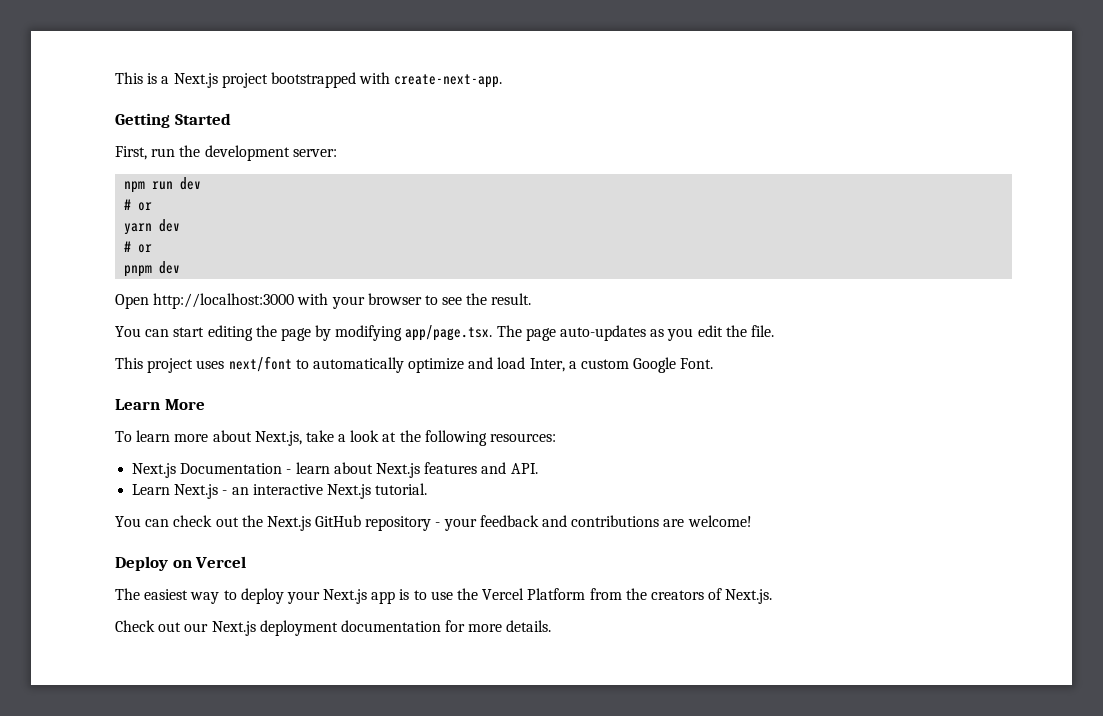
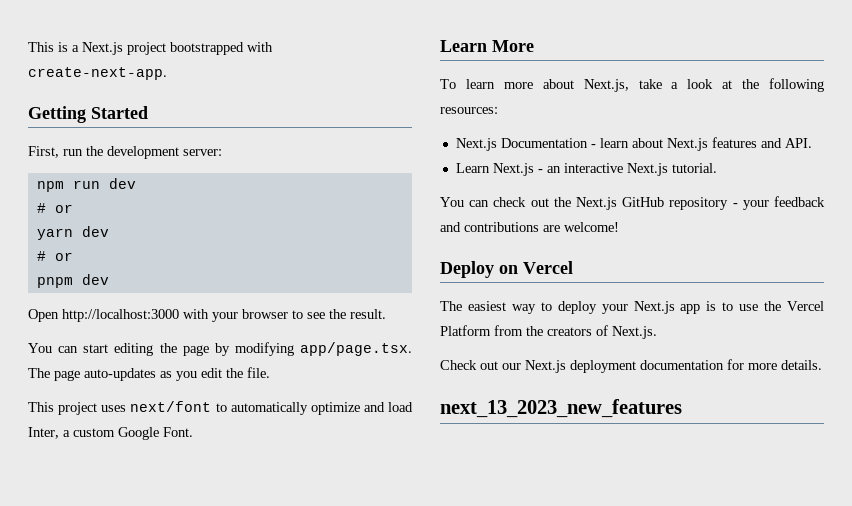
(552, 626) none -> [440,399,682,418] // next_13_2023_new_features

